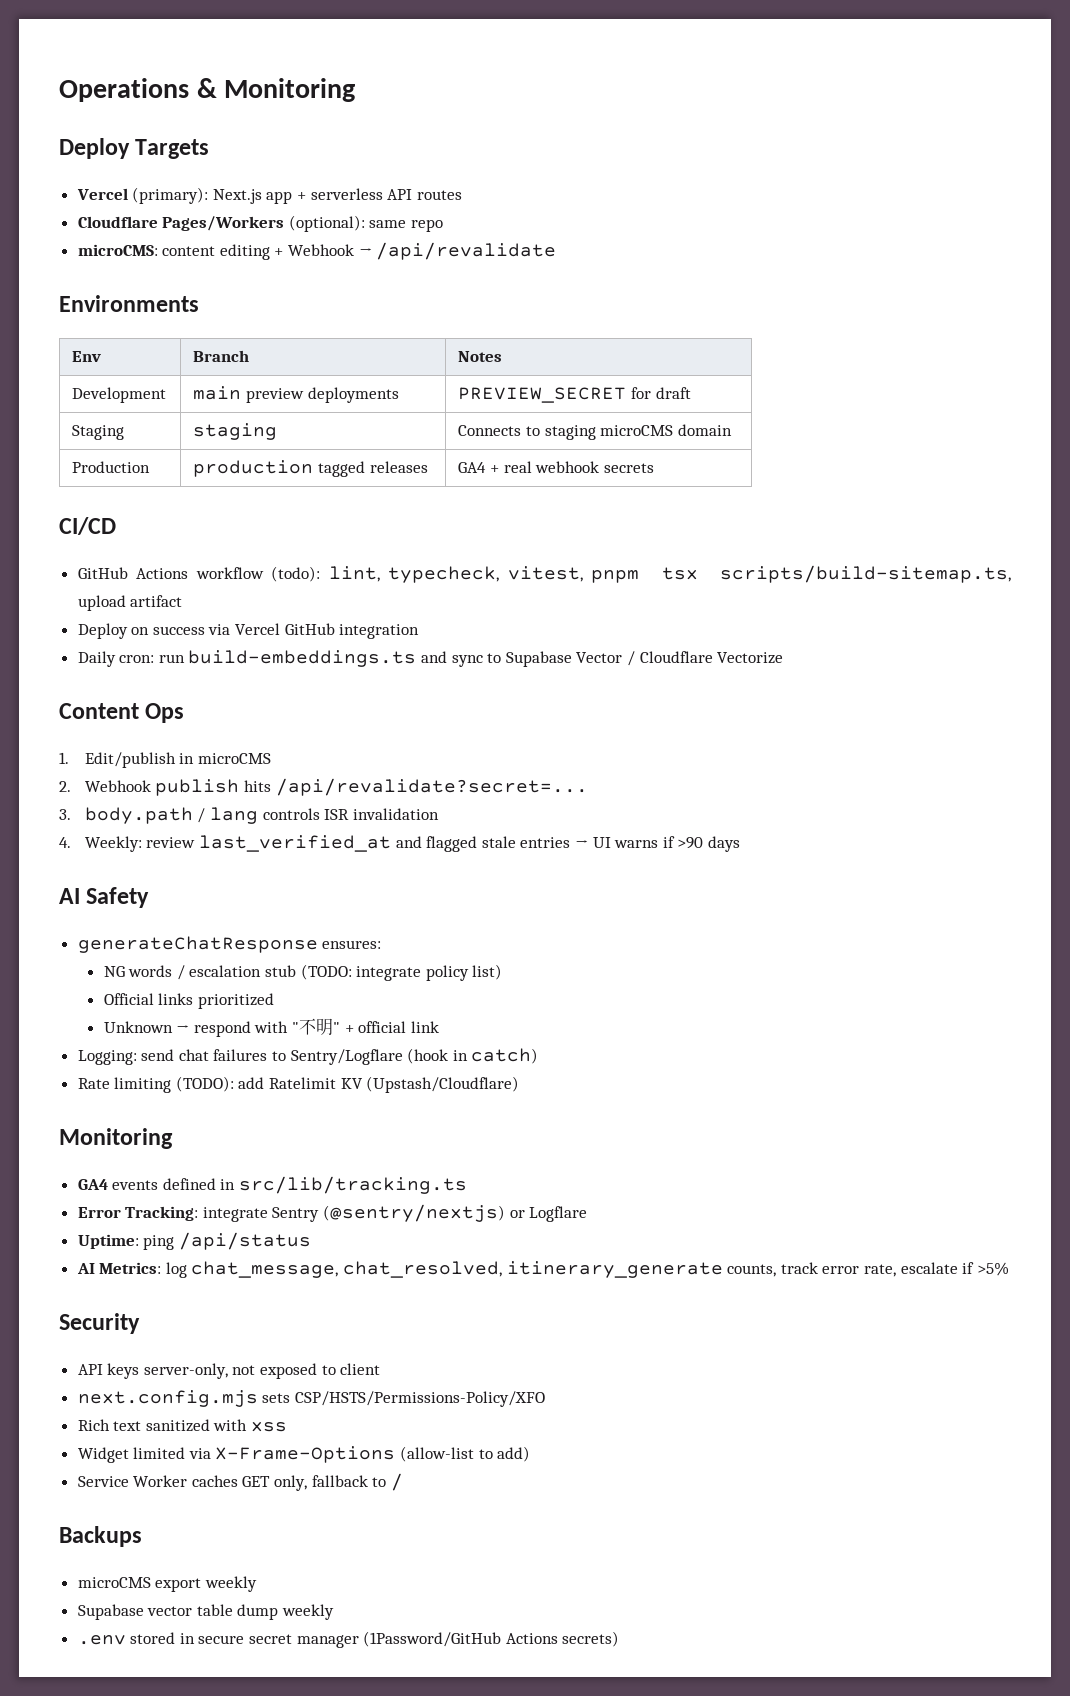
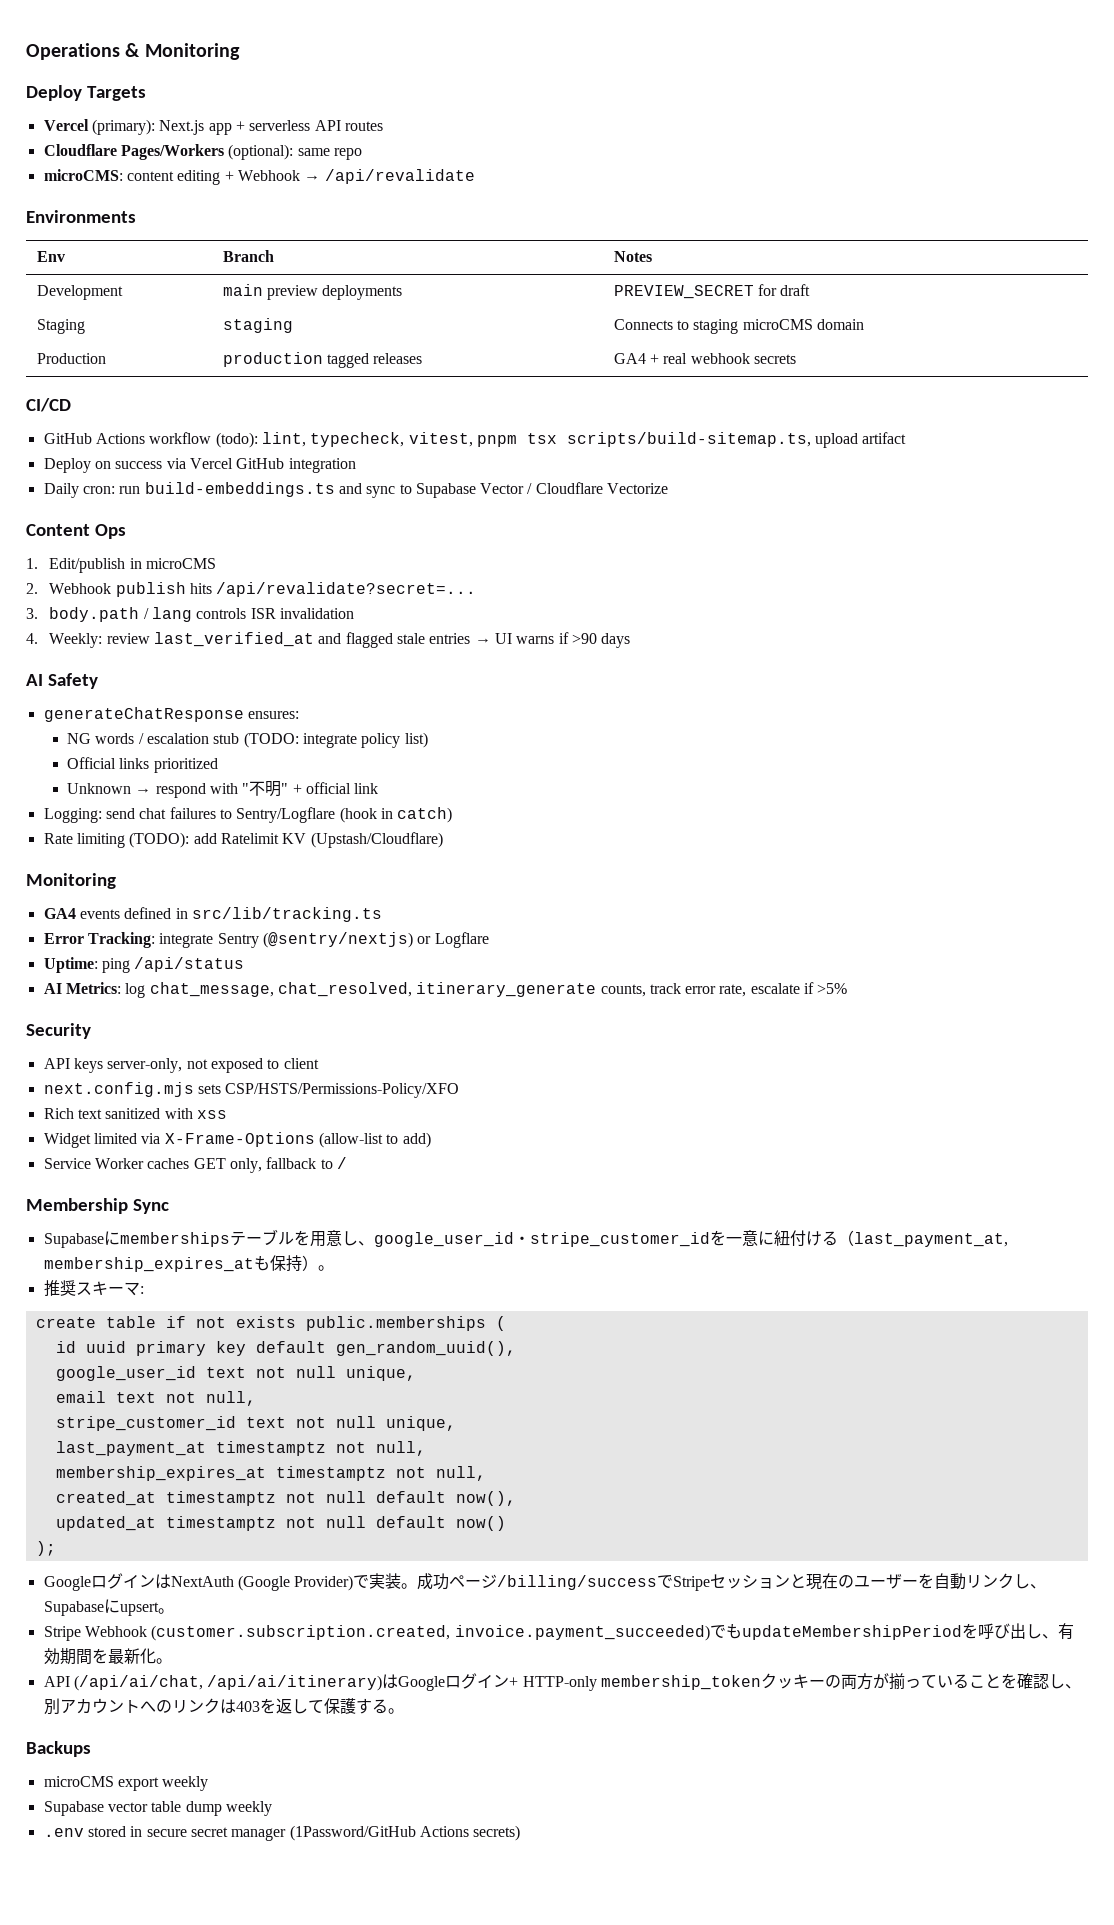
(403, 1482) none -> [26,1198,169,1214] [43,1229,1008,1248] [43,1255,334,1272] [43,1280,144,1297] [35,1316,506,1331] [55,1341,516,1356] [55,1366,416,1381] [55,1391,256,1406] [55,1416,456,1431] [55,1441,426,1456] [55,1466,486,1481] [55,1491,516,1506] [55,1516,506,1531] [35,1541,56,1556] [43,1573,1047,1591] [43,1599,174,1616] [43,1623,1074,1641] [43,1648,172,1665] [43,1673,1081,1691] [43,1698,404,1715] // Membership Sync // Supabaseにmembershipsテーブルを用意し、google_user_id・stripe_customer_idを一意に紐付ける（last_payment_at, membership_expires_atも保持）。 // 推奨スキーマ: // create table if not exists public.memberships ( // id uuid primary key default gen_random_uuid(), // google_user_id text not null unique, // email text not null, // stripe_customer_id text not null unique, // last_payment_at timestamptz not null, // membership_expires_at timestamptz not null, // created_at timestamptz not null default now(), // updated_at timestamptz not null default now() // ); // GoogleログインはNextAuth (Google Provider)で実装。成功ページ/billing/successでStripeセッションと現在のユーザーを自動リンクし、Supabaseにupsert。 // Stripe Webhook (customer.subscription.created, invoice.payment_succeeded)でもupdateMembershipPeriodを呼び出し、有効期間を最新化。 // API (/api/ai/chat, /api/ai/itinerary)はGoogleログイン+ HTTP-only membership_tokenクッキーの両方が揃っていることを確認し、別アカウントへのリンクは403を返して保護する。

